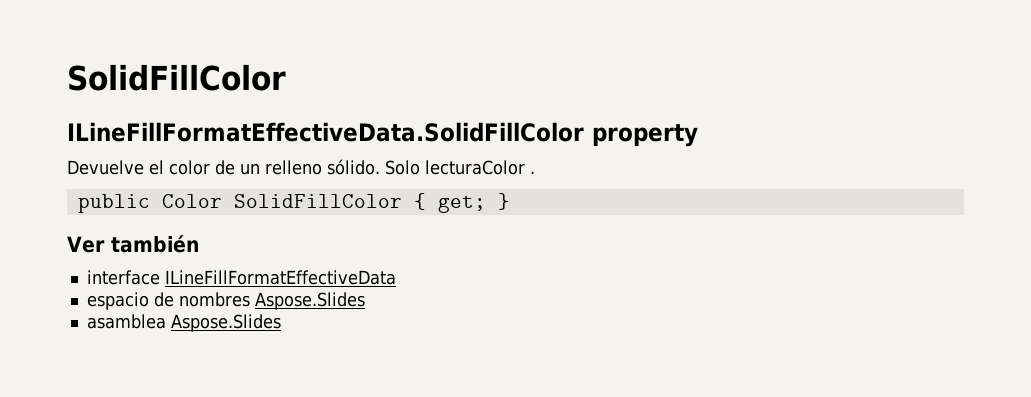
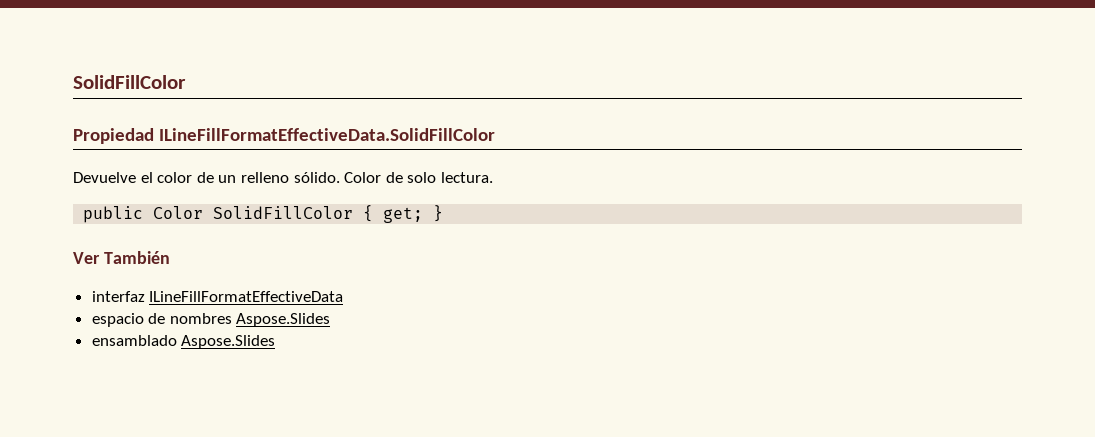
(286, 77) none -> [73,128,154,144] Propiedad
[591,124,698,147] property -> (495, 134) none
[385,160,535,175] Solo lecturaColor . -> [344,172,493,183] Color de solo lectura.
[110,235,199,253] [86,270,160,285] también // interface -> [103,251,170,264] [91,291,145,302] También // interfaz
[86,314,166,329] asamblea -> [91,335,177,346] ensamblado

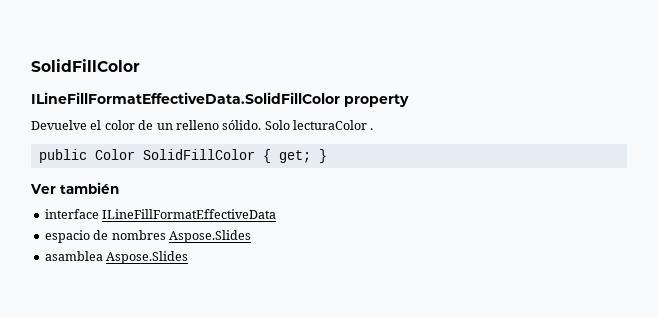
[73,128,154,144] Propiedad -> (140, 65) none
(495, 134) none -> [344,94,409,107] property
[344,172,493,183] Color de solo lectura. -> [264,120,374,130] Solo lecturaColor .
[103,251,170,264] [91,291,145,302] También // interfaz -> [60,182,119,194] [44,209,99,219] también // interface
[91,335,177,346] ensamblado -> [44,251,103,261] asamblea

